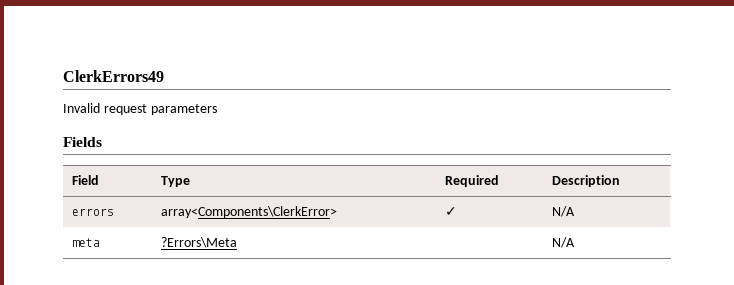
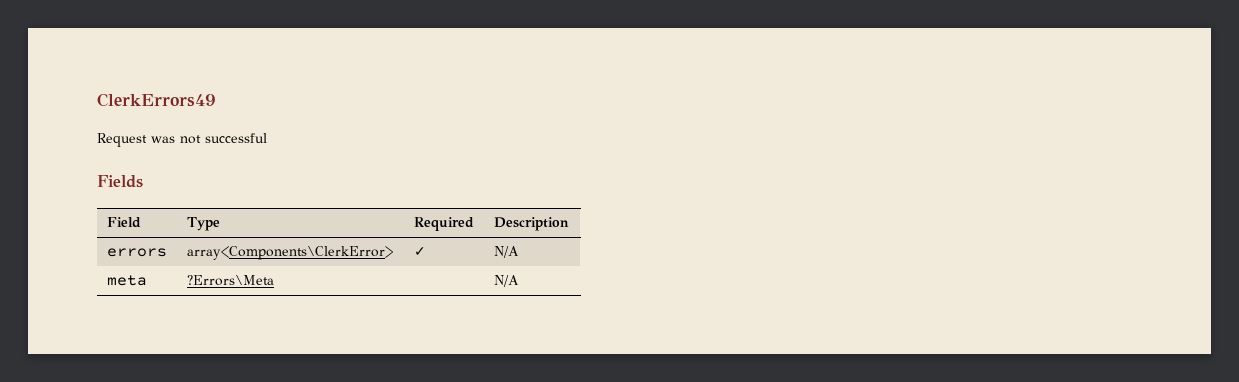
[63,103,217,115] Invalid request parameters -> [97,133,267,147] Request was not successful

